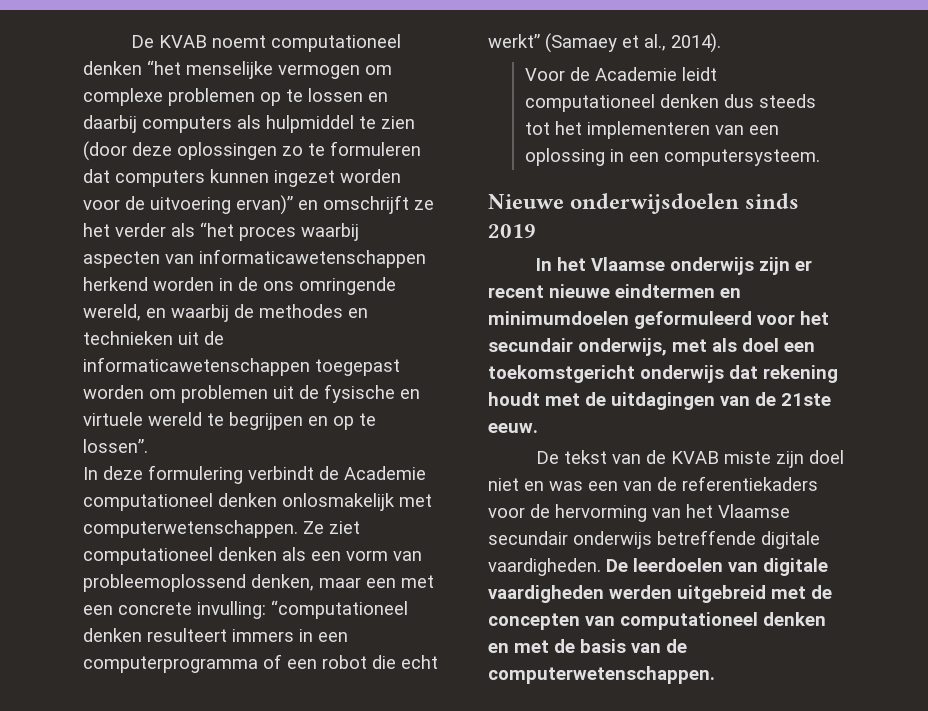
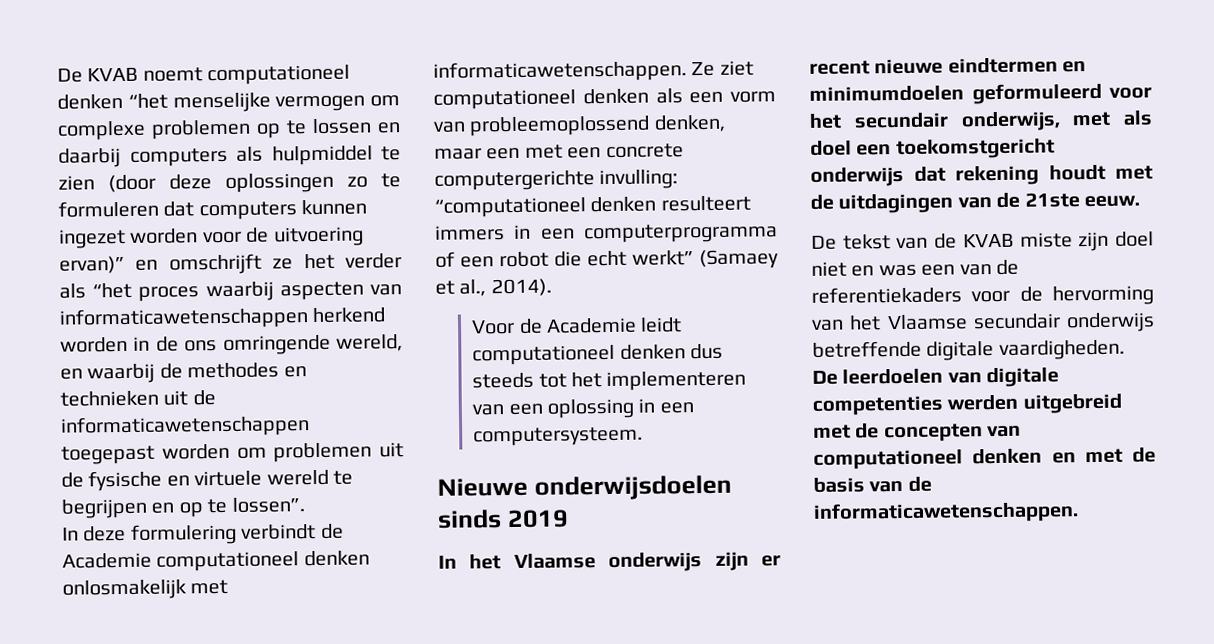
[83,520,298,538] computerwetenschappen. -> [433,60,687,83] informaticawetenschappen.
(192, 608) none -> [434,170,595,191] computergerichte
[488,585,604,603] vaardigheden -> [812,395,943,416] competenties
[488,666,715,684] computerwetenschappen. -> [813,501,1079,524] informaticawetenschappen.

